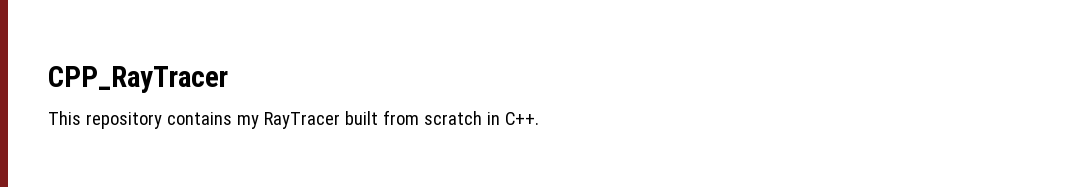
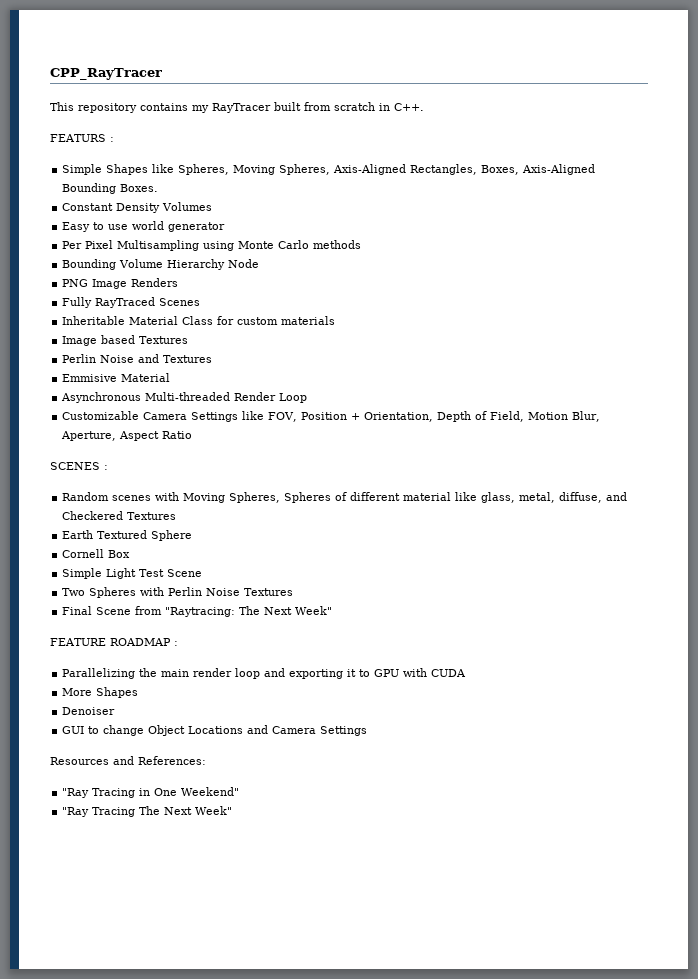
(539, 118) none -> [50,134,114,142] [62,164,596,175] [62,183,159,194] [62,202,213,213] [62,221,226,232] [62,240,362,251] [62,259,260,270] [62,278,179,289] [62,297,201,308] [62,316,336,325] [62,335,189,346] [62,354,213,363] [62,373,171,382] [61,392,308,403] [62,411,601,422] [61,431,193,441] [50,462,108,470] [62,492,628,503] [62,511,177,520] [62,530,193,541] [62,549,131,558] [62,568,203,579] [62,587,294,598] [62,606,333,617] [50,638,178,646] [62,668,467,679] [62,687,139,698] [62,707,116,715] [62,725,368,736] [50,756,206,765] [62,787,240,798] [62,806,233,817] // FEATURS : // Simple Shapes like Spheres, Moving Spheres, Axis-Aligned Rectangles, Boxes, Axis-Aligned Bounding Boxes. // Constant Density Volumes // Easy to use world generator // Per Pixel Multisampling using Monte Carlo methods // Bounding Volume Hierarchy Node // PNG Image Renders // Fully RayTraced Scenes // Inheritable Material Class for custom materials // Image based Textures // Perlin Noise and Textures // Emmisive Material // Asynchronous Multi-threaded Render Loop // Customizable Camera Settings like FOV, Position + Orientation, Depth of Field, Motion Blur, Aperture, Aspect Ratio // SCENES : // Random scenes with Moving Spheres, Spheres of different material like glass, metal, diffuse, and Checkered Textures // Earth Textured Sphere // Cornell Box // Simple Light Test Scene // Two Spheres with Perlin Noise Textures // Final Scene from "Raytracing: The Next Week" // FEATURE ROADMAP : // Parallelizing the main render loop and exporting it to GPU with CUDA // More Shapes // Denoiser // GUI to change Object Locations and Camera Settings // Resources and References: // "Ray Tracing in One Weekend" // "Ray Tracing The Next Week"

